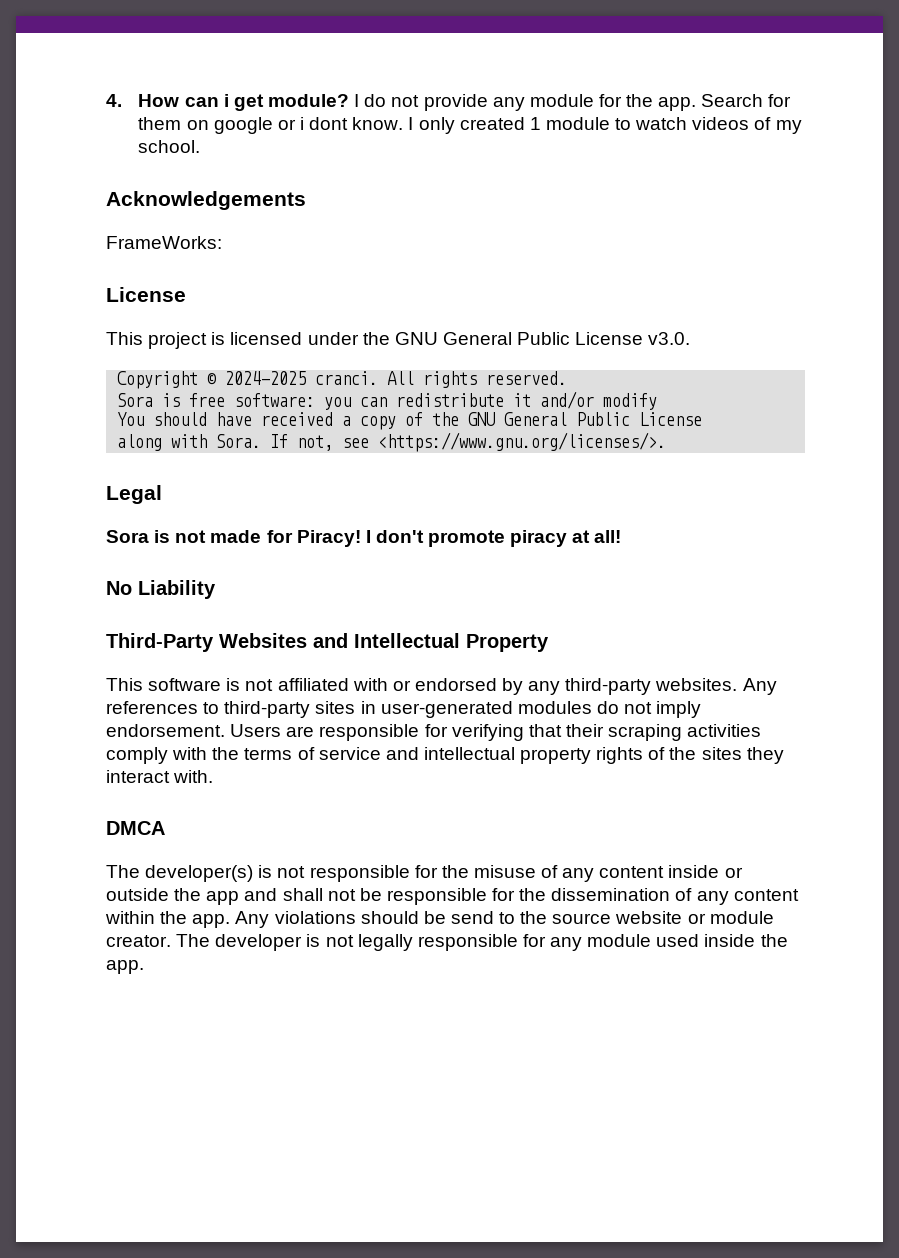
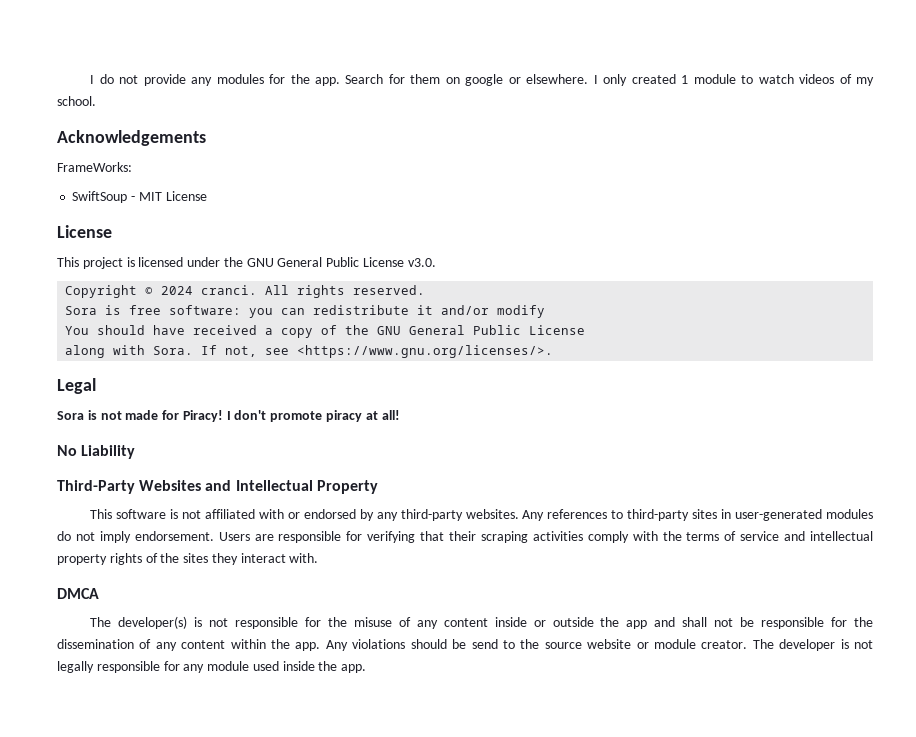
[106,94,349,111] 4. How can i get module? -> (90, 79) none
[529,94,594,107] module -> [216,74,264,84] modules
[299,117,404,130] i dont know. -> [526,74,589,84] elsewhere.
(222, 242) none -> [72,191,207,203] // SwiftSoup - MIT License
[225,371,307,385] 2024-2025 -> [161,286,194,295] 2024

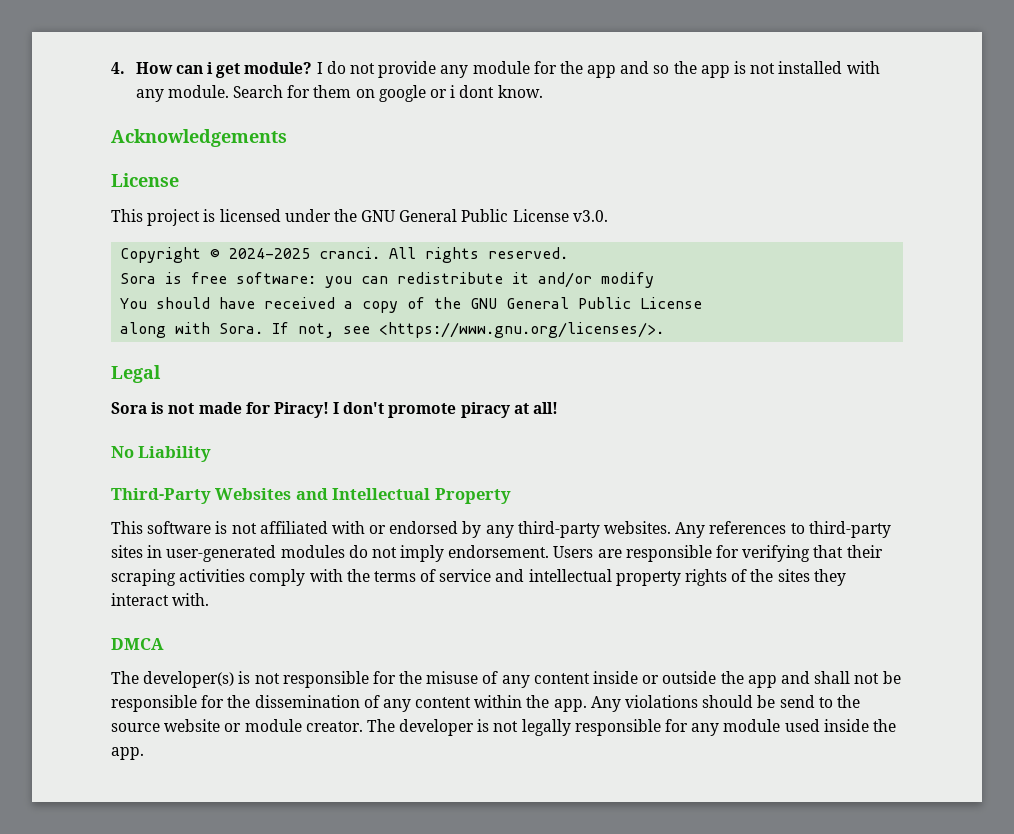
(90, 79) none -> [111,62,313,78] 4. How can i get module?
[216,74,341,86] modules for the app. -> [472,61,880,78] [135,85,229,102] module for the app and so the app is not installed with any module.
[526,74,874,86] [57,96,96,106] [57,130,206,146] [57,162,132,172] [72,191,207,203] elsewhere. I only created 1 module to watch videos of my school. // Acknowledgements // FrameWorks: // SwiftSoup - MIT License -> [450,85,543,98] [111,129,287,147] i dont know. // Acknowledgements
[161,286,194,295] 2024 -> [229,248,311,259] 2024-2025

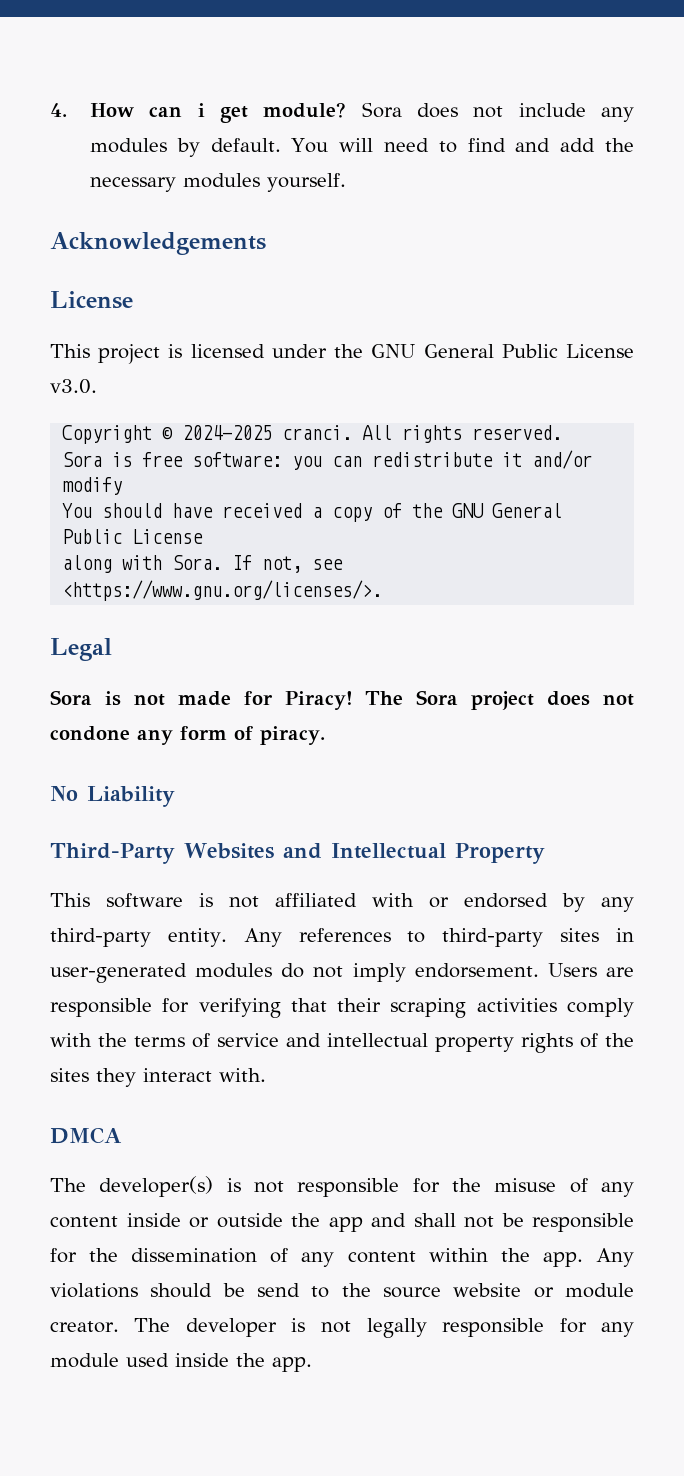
[316,61,880,78] [135,85,543,102] I do not provide any module for the app and so the app is not installed with any module. Search for them on google or i dont know. -> [361,102,634,122] [89,138,635,157] [89,173,346,192] Sora does not include any modules by default. You will need to find and add the necessary modules yourself.
[333,402,559,418] I don't promote piracy at all! -> [365,690,634,710] [50,726,325,745] The Sora project does not condone any form of piracy.
[604,521,672,534] websites. -> [167,928,227,947] entity.

